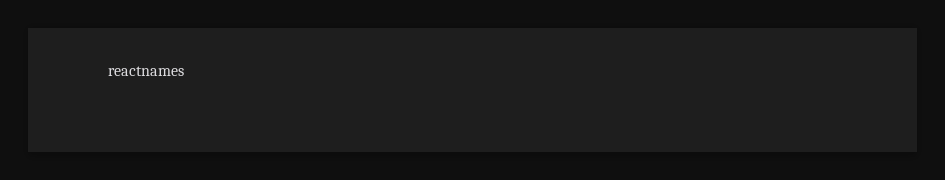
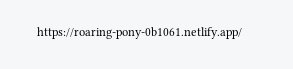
[108,66,184,76] reactnames -> [37,27,242,39] https://roaring-pony-0b1061.netlify.app/

